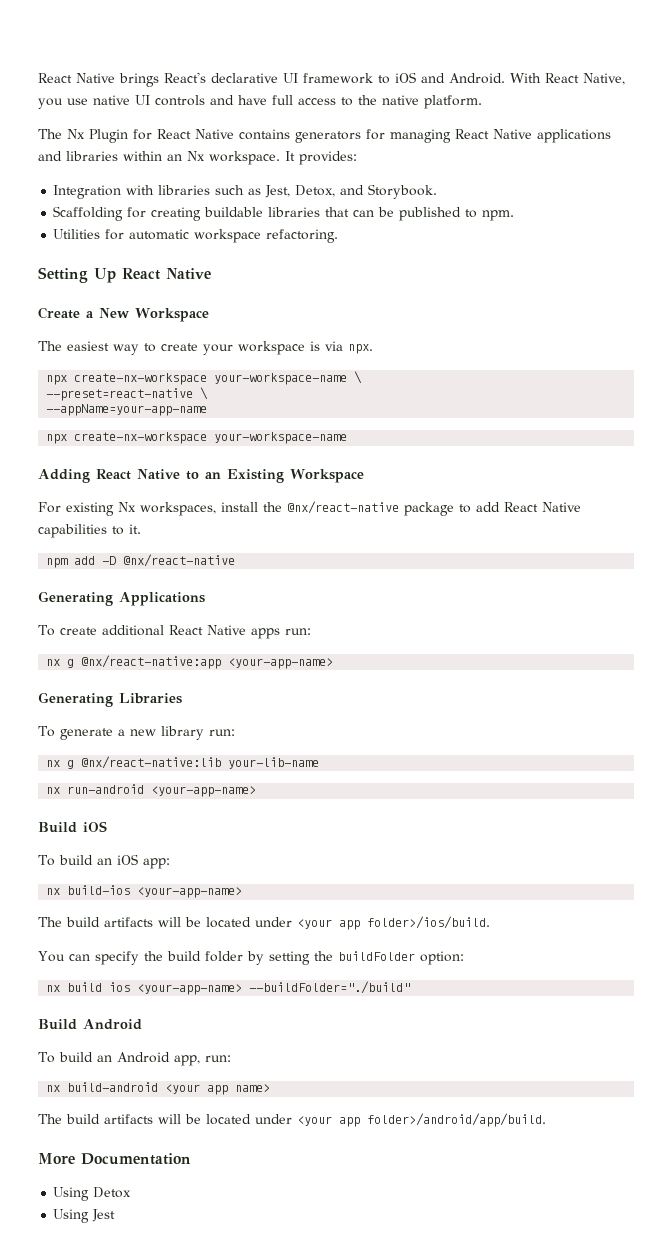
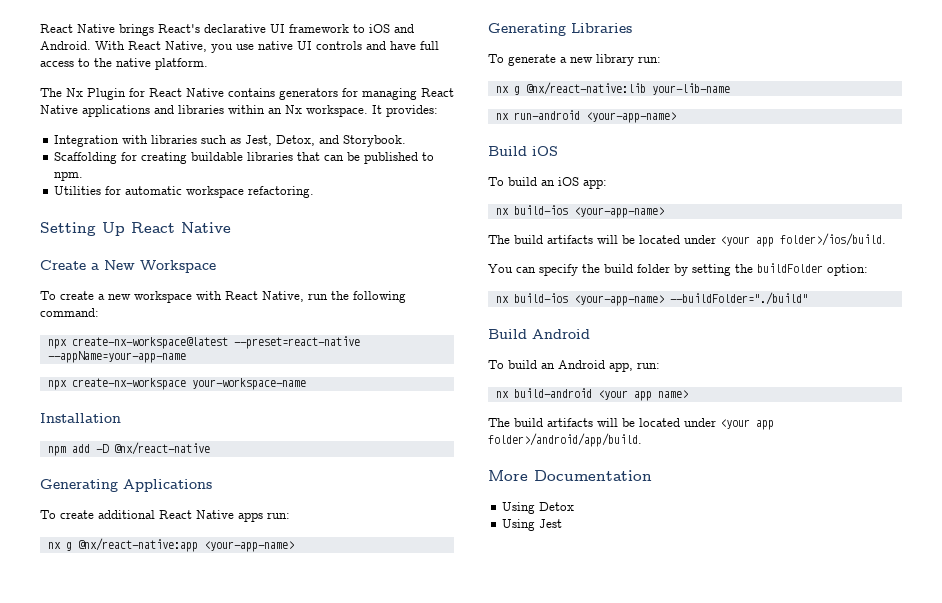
[38,341,373,355] [46,371,363,385] [46,387,209,401] [46,404,208,416] [46,432,348,444] [38,469,364,483] [38,501,581,516] [38,524,141,538] The easiest way to create your workspace is via npx. // npx create-nx-workspace your-workspace-name \ // --preset=react-native \ // --appName=your-app-name // npx create-nx-workspace your-workspace-name // Adding React Native to an Existing Workspace // For existing Nx workspaces, install the @nx/react-native package to add React Native capabilities to it. -> [40,291,406,303] [40,308,99,317] [47,336,360,349] [47,351,186,363] [47,378,306,390] [40,413,121,423] To create a new workspace with React Native, run the following command: // npx create-nx-workspace@latest --preset=react-native --appName=your-app-name // npx create-nx-workspace your-workspace-name // Installation
[67,982,131,992] build ios -> [513,293,568,303] build-ios

